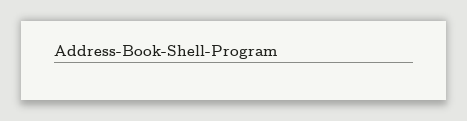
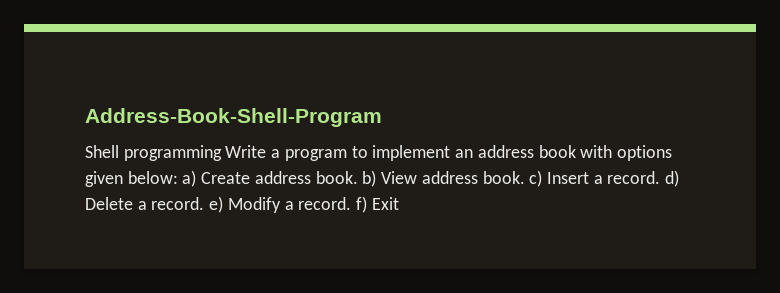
(277, 52) none -> [85,145,672,161] [85,170,680,187] [85,196,399,213] // Shell programming Write a program to implement an address book with options given below: a) Create address book. b) View address book. c) Insert a record. d) Delete a record. e) Modify a record. f) Exit

